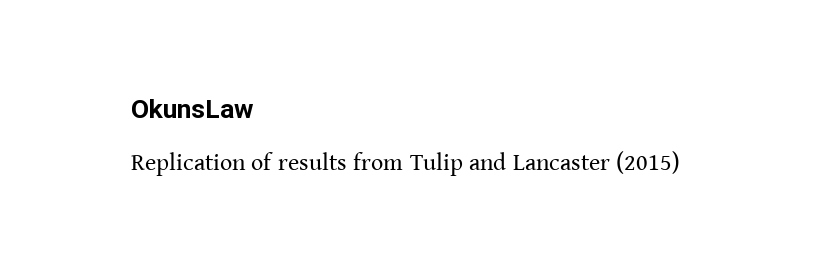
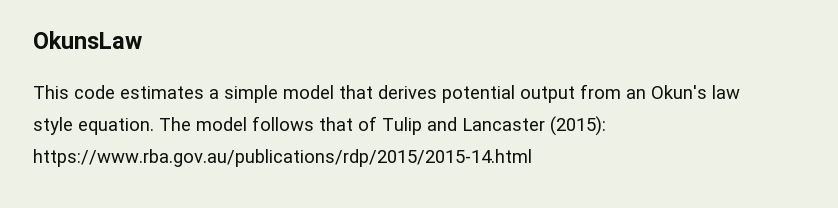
[131,152,404,176] Replication of results from -> [33,84,740,103] [33,116,377,135] This code estimates a simple model that derives potential output from an Okun's law style equation. The model follows that of
[616,151,681,174] (2015) -> [550,116,606,136] [33,149,532,167] (2015): https://www.rba.gov.au/publications/rdp/2015/2015-14.html

